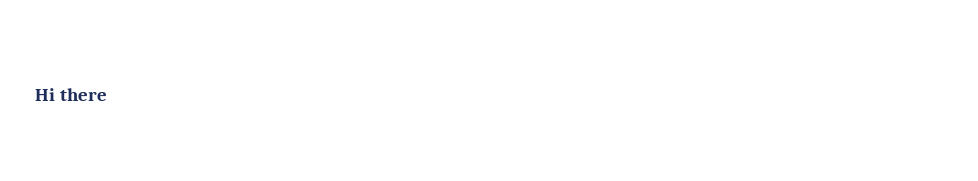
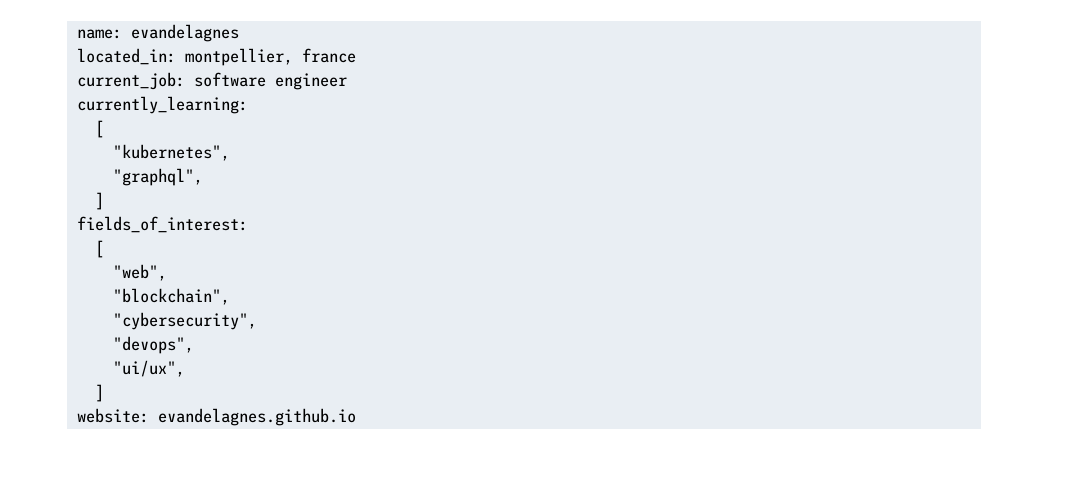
[35,88,108,101] Hi there -> [77,24,240,42] [77,48,357,66] [77,72,348,90] [77,96,249,114] [95,120,105,138] [113,144,231,161] [113,168,204,186] [95,192,105,210] [77,216,249,233] [95,240,105,258] [113,264,168,281] [113,288,231,305] [113,312,258,330] [113,336,195,354] [113,360,186,377] [95,384,105,402] [77,408,357,426] name: evandelagnes // located_in: montpellier, france // current_job: software engineer // currently_learning: // [ // "kubernetes", // "graphql", // ] // fields_of_interest: // [ // "web", // "blockchain", // "cybersecurity", // "devops", // "ui/ux", // ] // website: evandelagnes.github.io

